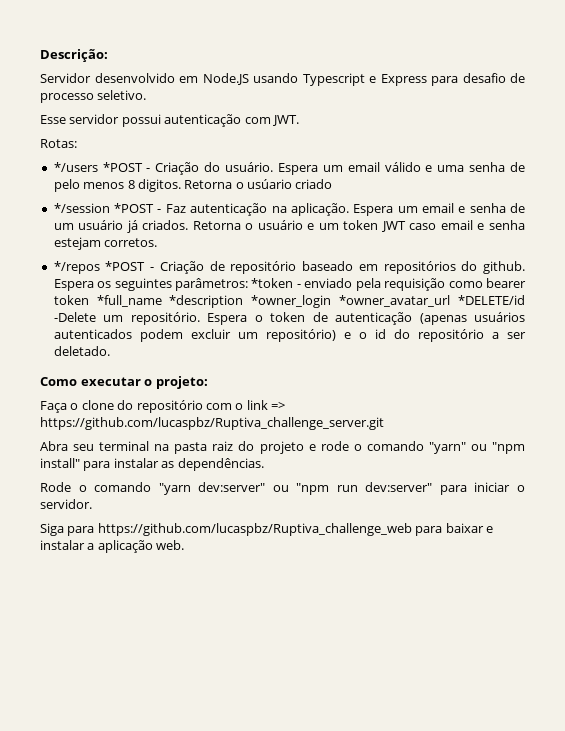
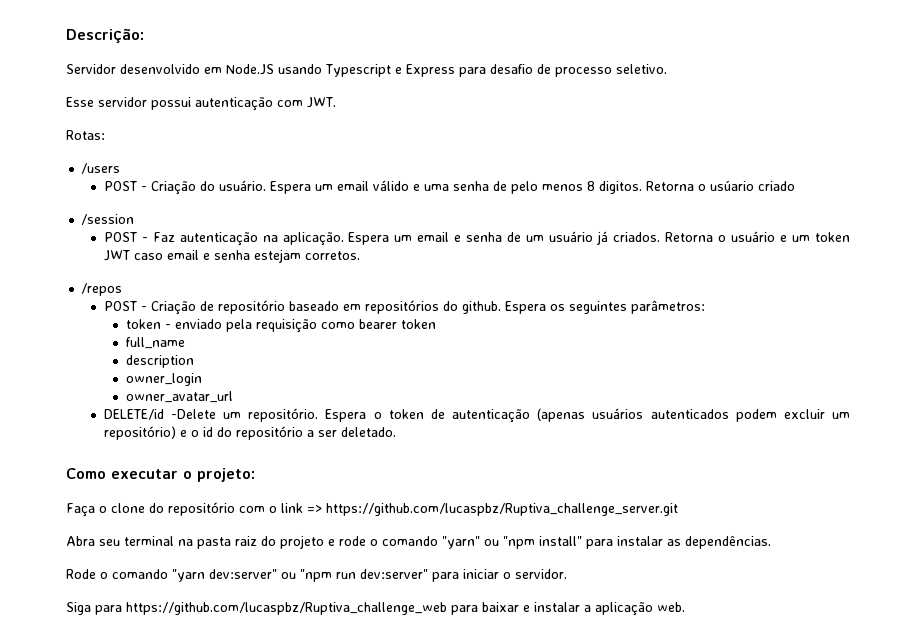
[53,162,143,172] */users *POST -> [81,163,121,174] [103,181,137,191] /users // POST
[53,203,155,213] */session *POST -> [81,214,135,225] [103,232,137,242] /session // POST
[53,261,146,274] */repos *POST -> [81,283,123,296] [103,301,137,311] /repos // POST
[251,278,294,288] *token -> [125,319,161,329] // token
[96,295,525,308] *full_name *description *owner_login *owner_avatar_url *DELETE/id -> [125,337,185,349] [125,355,194,368] [125,373,202,386] [125,391,233,403] [103,409,164,420] // full_name // description // owner_login // owner_avatar_url // DELETE/id

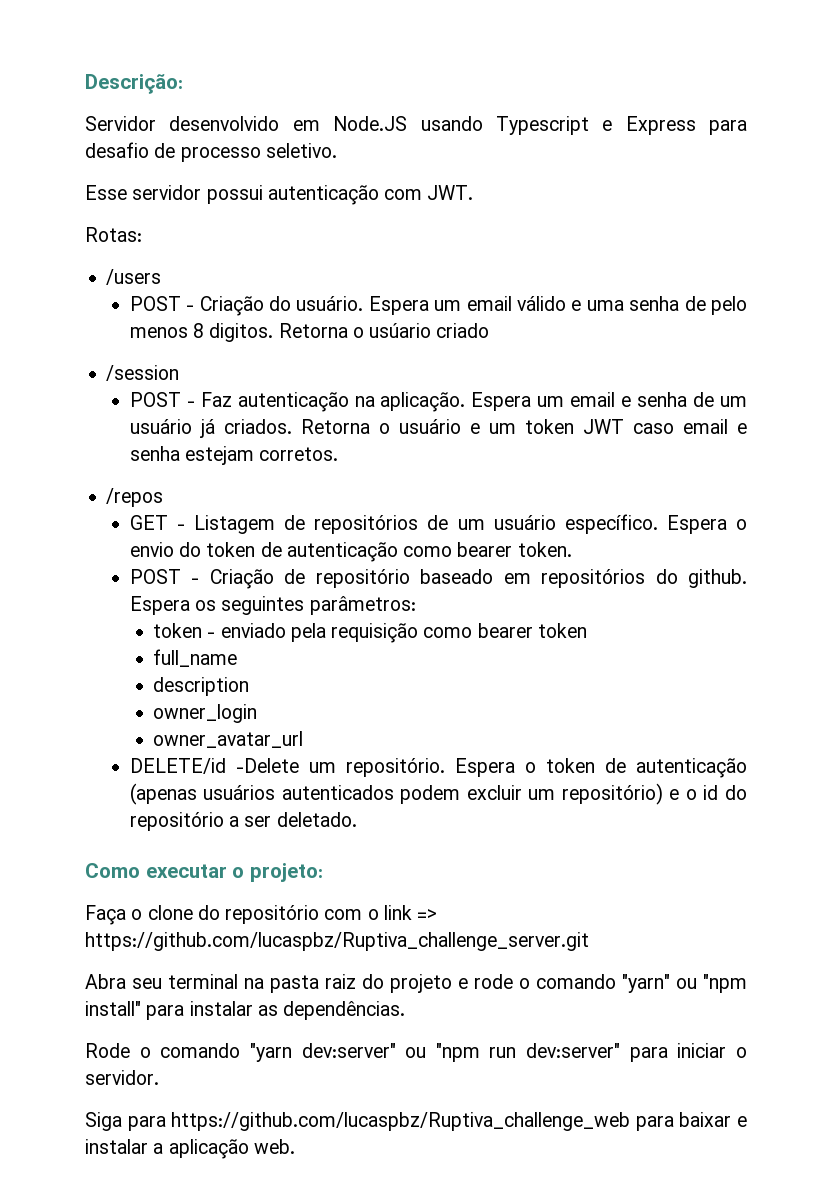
(123, 289) none -> [129,514,747,534] [129,542,572,562] // GET - Listagem de repositórios de um usuário específico. Espera o envio do token de autenticação como bearer token.

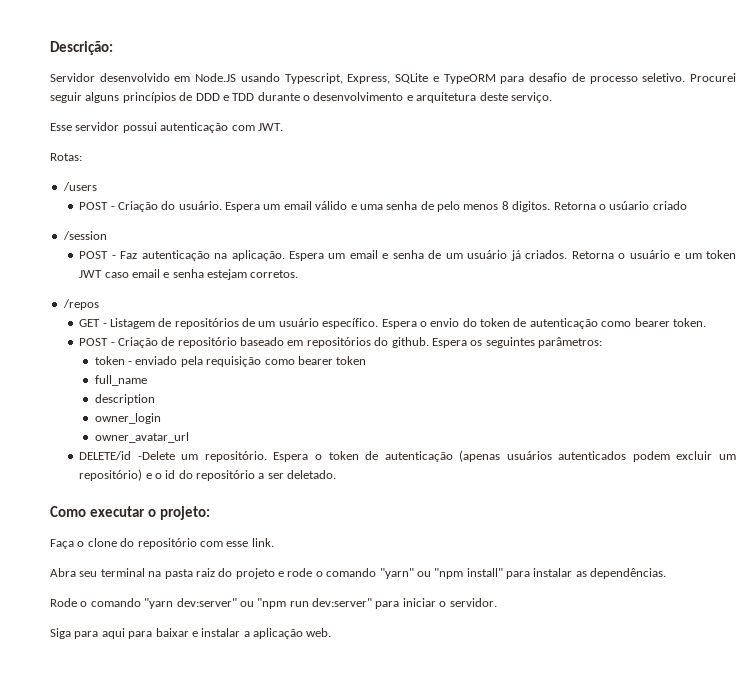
[495,116,696,135] Typescript e Express -> [284,73,496,84] Typescript, Express, SQLite e TypeORM
(337, 150) none -> [690,73,737,82] [50,92,552,103] Procurei seguir alguns princípios de DDD e TDD durante o desenvolvimento e arquitetura deste serviço.
[367,905,438,920] [85,932,589,951] o link => https://github.com/lucaspbz/Ruptiva_challenge_server.git -> [226,538,274,547] esse link.
[171,1112,631,1131] https://github.com/lucaspbz/Ruptiva_challenge_web -> [101,628,125,639] aqui

